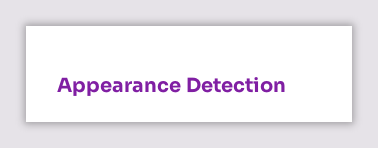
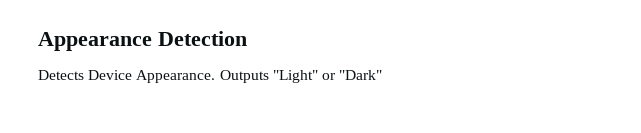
(287, 85) none -> [38,70,383,83] // Detects Device Appearance. Outputs "Light" or "Dark"

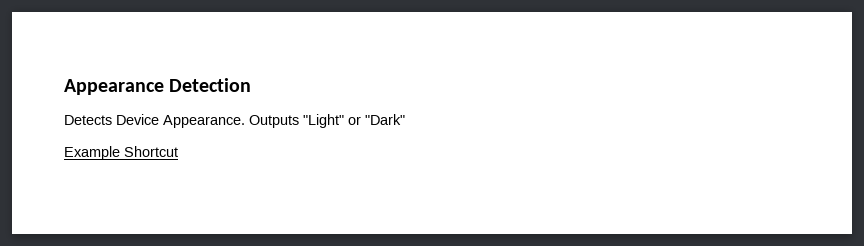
(383, 75) none -> [64,146,178,160] // Example Shortcut

